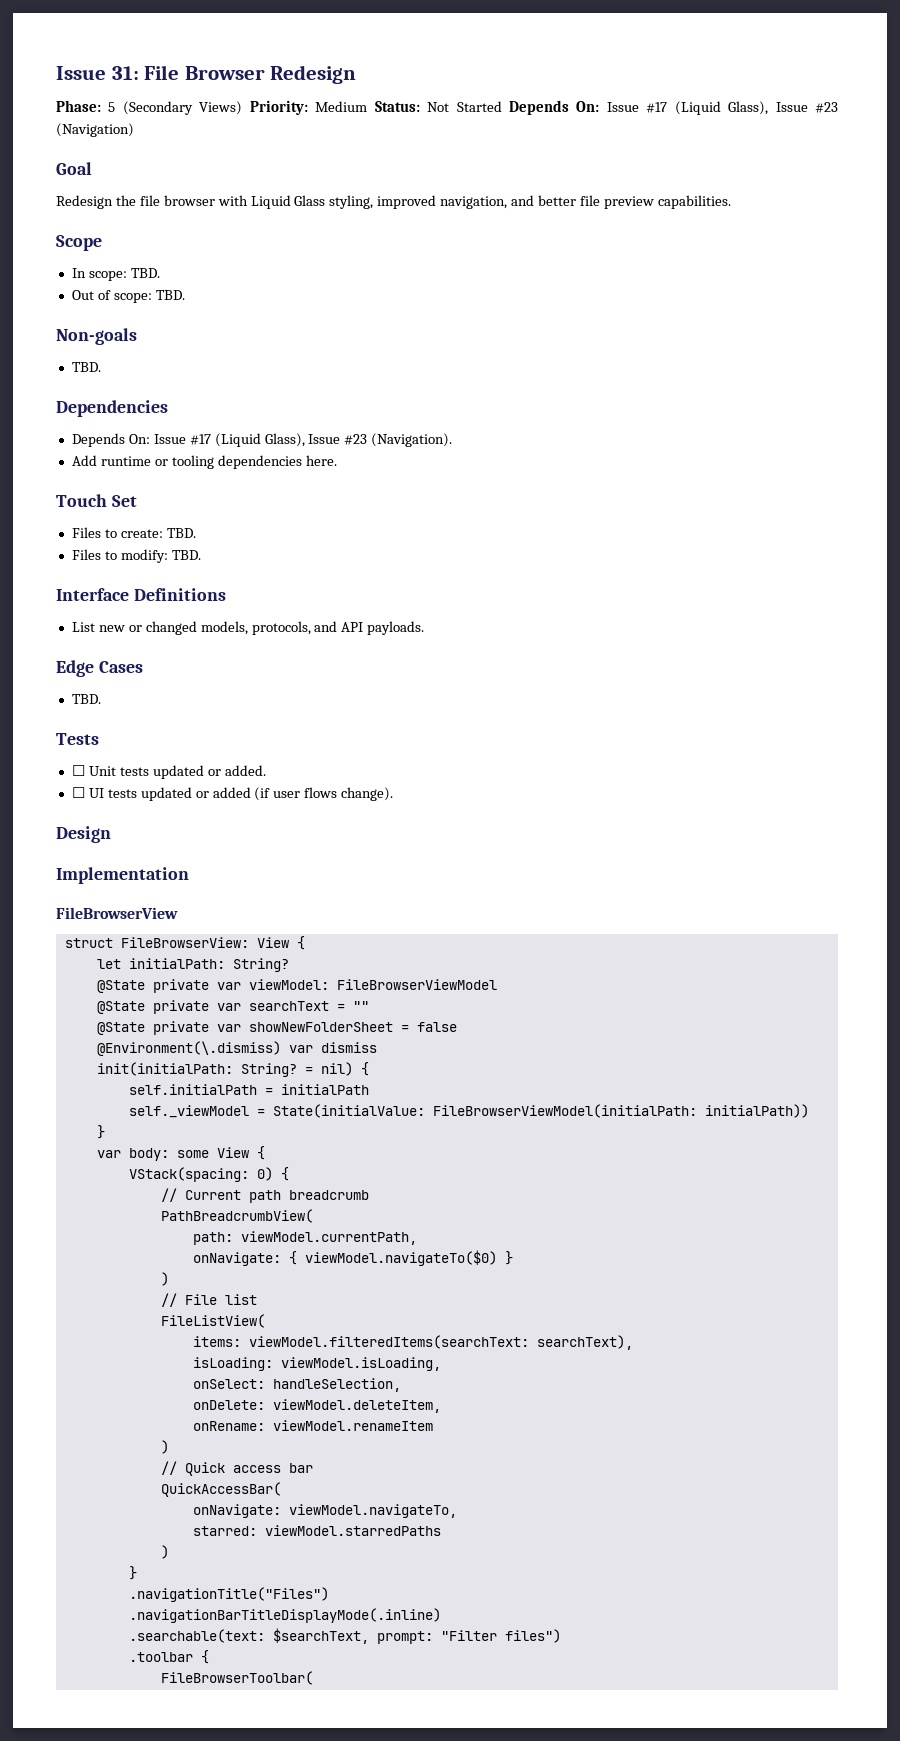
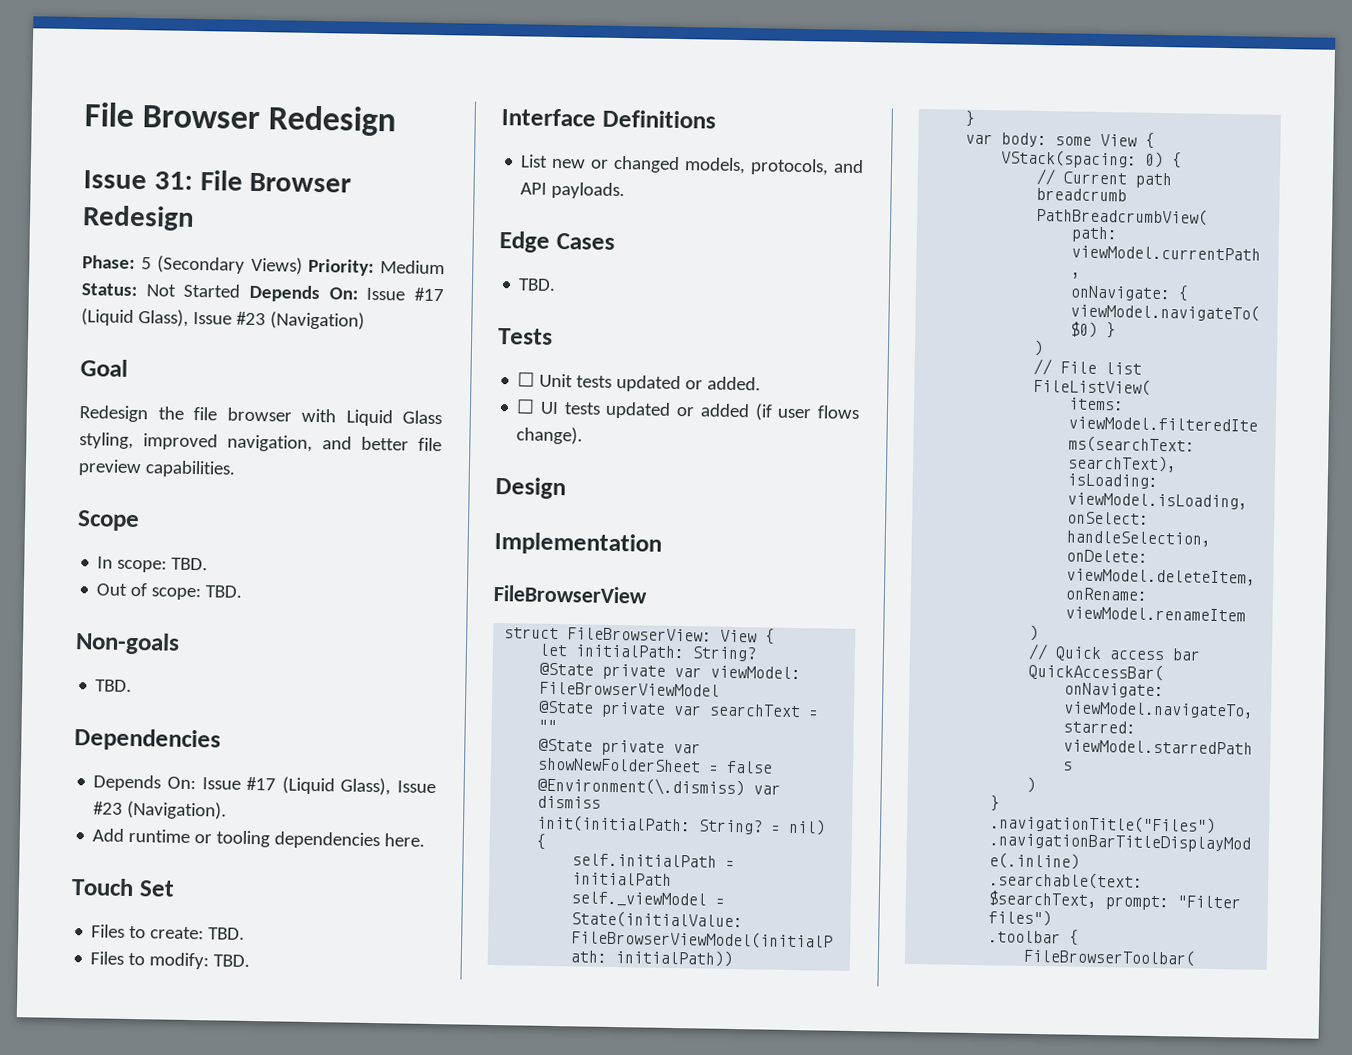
(56, 73) none -> [84,102,397,137] File Browser Redesign //

